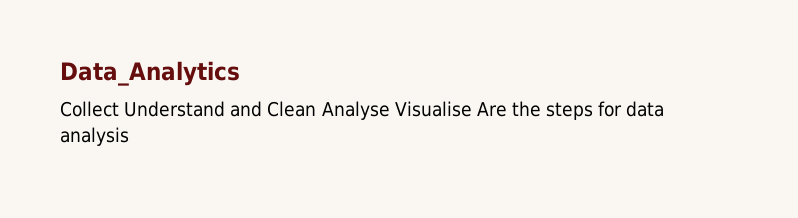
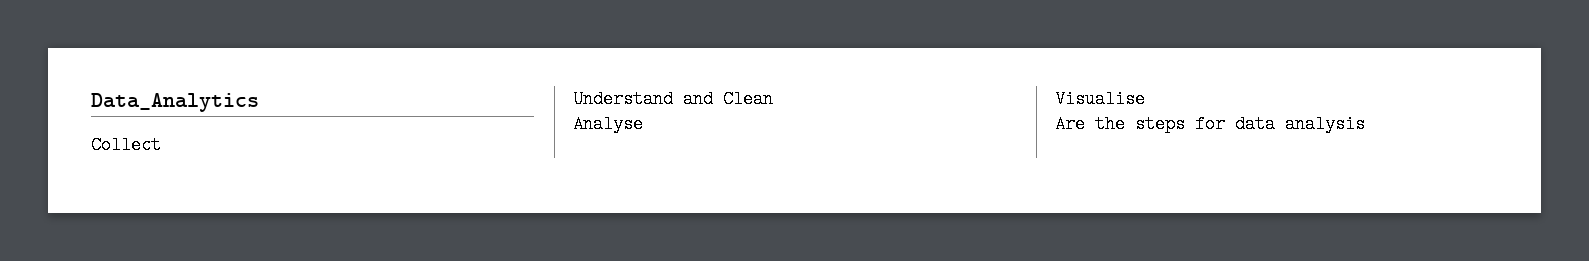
(119, 109) none -> (161, 145) //
(317, 109) none -> (773, 99) //
(390, 110) none -> (643, 124) //
(472, 109) none -> (1145, 99) //

